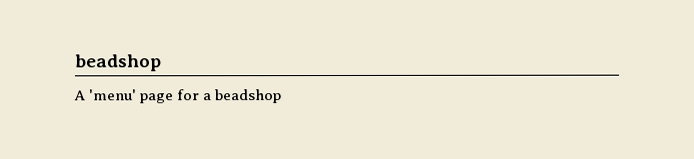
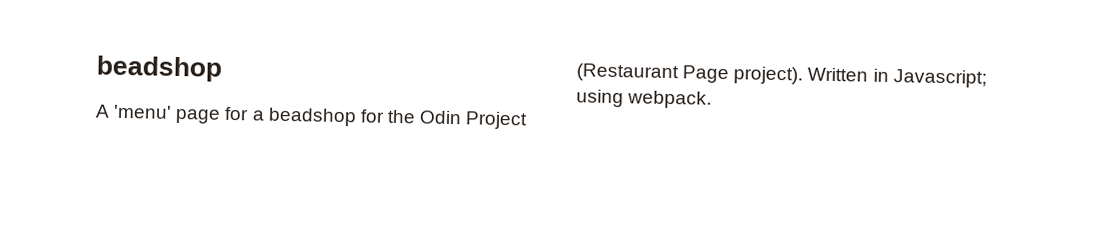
(283, 96) none -> [359,109,529,130] [576,63,987,88] [576,89,713,109] for the Odin Project (Restaurant Page project). Written in Javascript; using webpack.

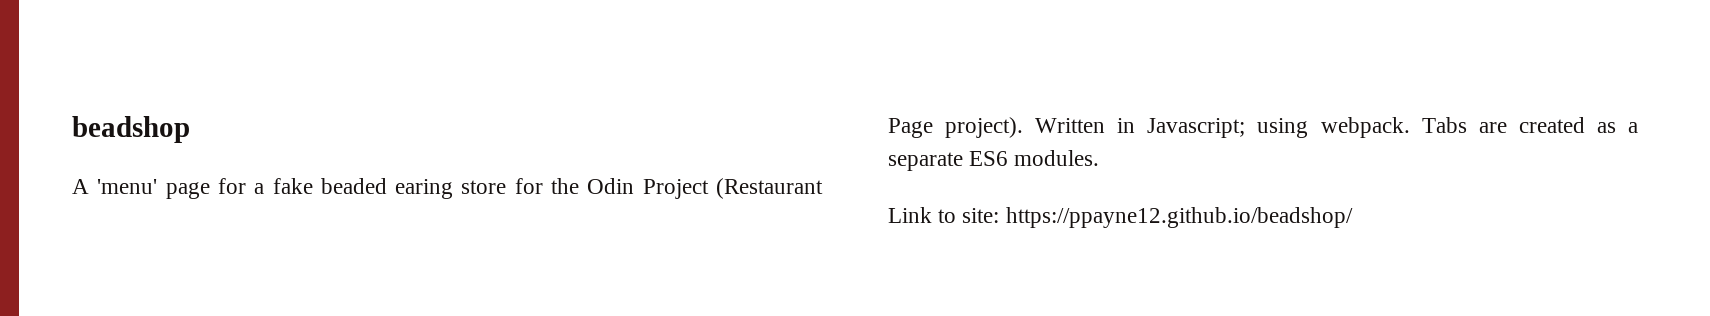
[267,107,357,127] beadshop -> [272,178,507,199] fake beaded earing store
(713, 99) none -> [1421,117,1638,133] [888,150,1100,171] [888,207,1353,228] Tabs are created as a separate ES6 modules. // Link to site: https://ppayne12.github.io/beadshop/

